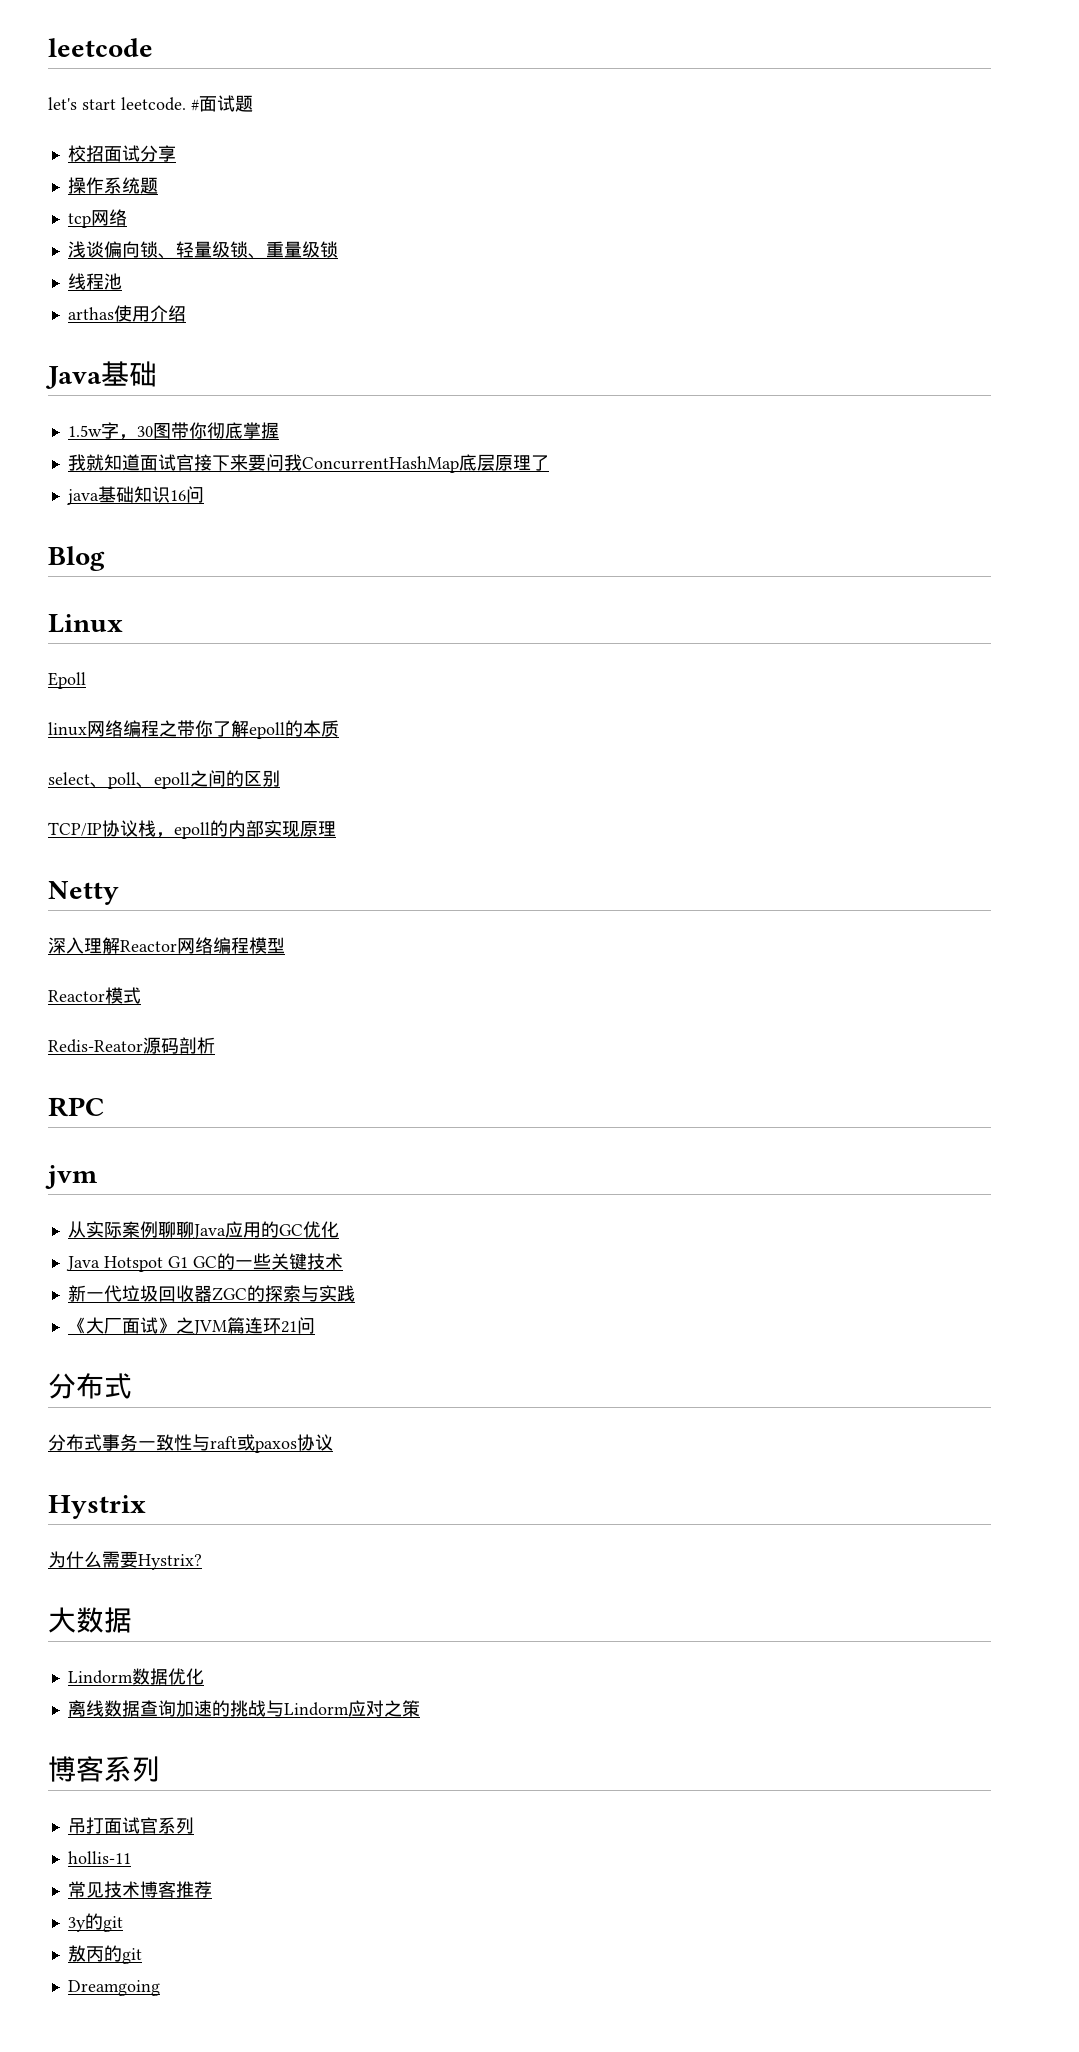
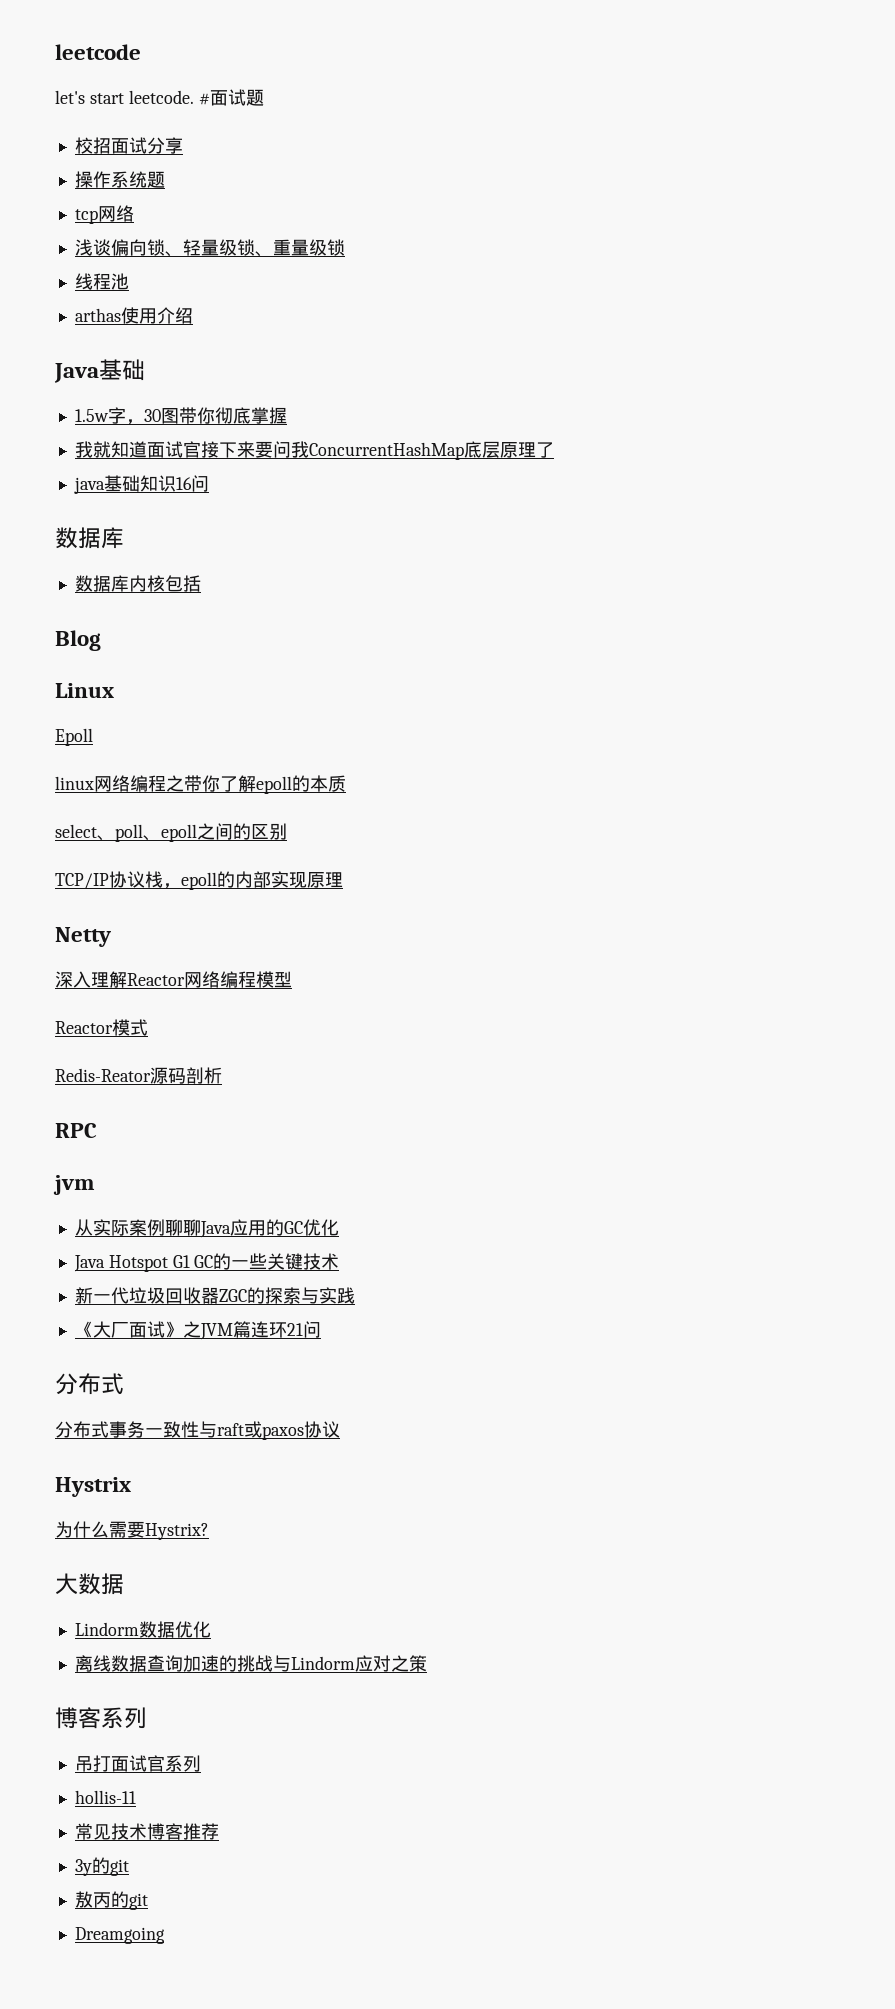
(204, 494) none -> [55,527,124,549] [74,575,201,592] // 数据库 // 数据库内核包括

